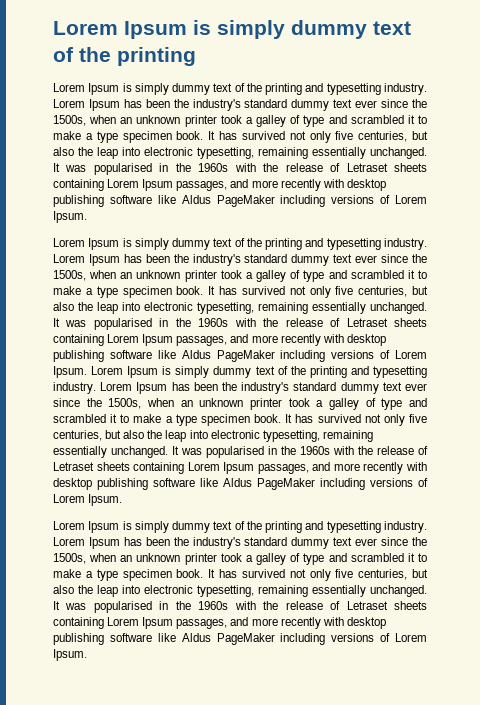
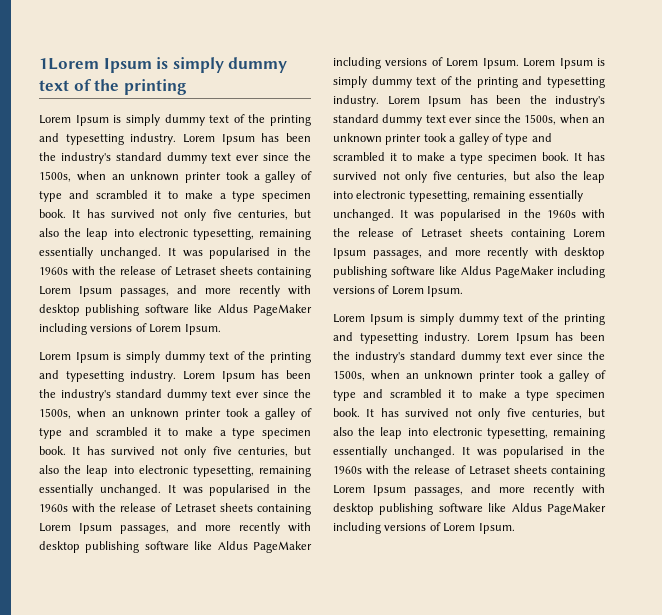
[53,21,118,35] Lorem -> [39,58,99,70] 1Lorem

